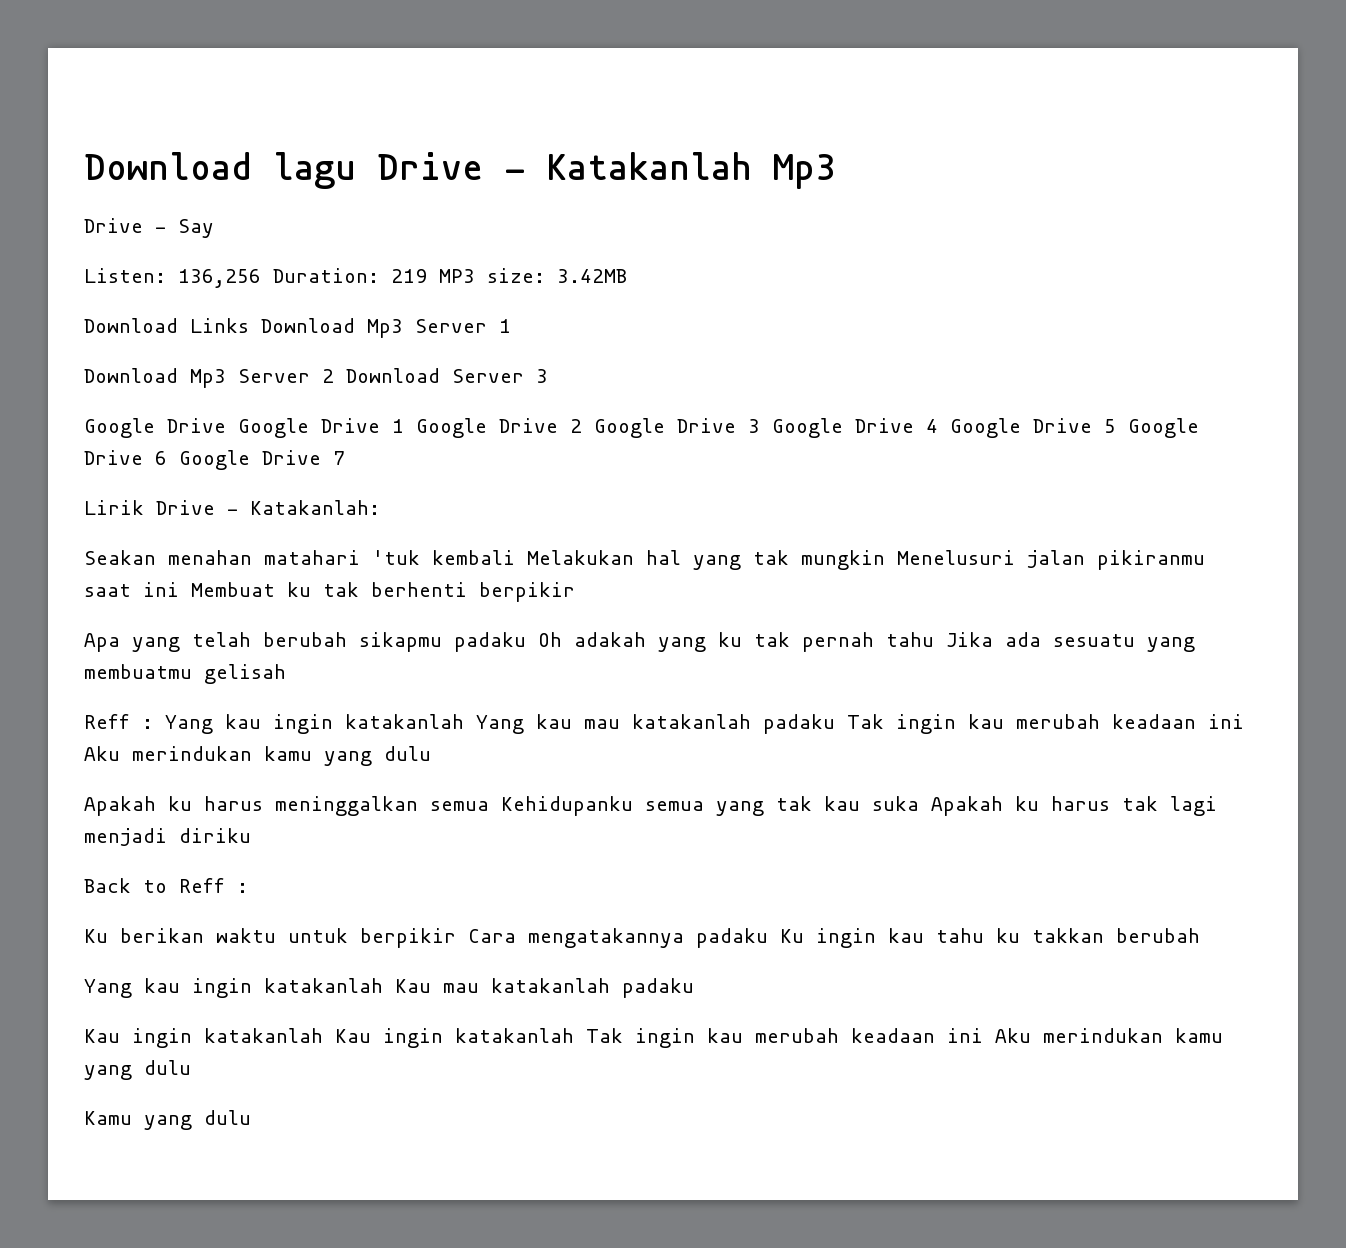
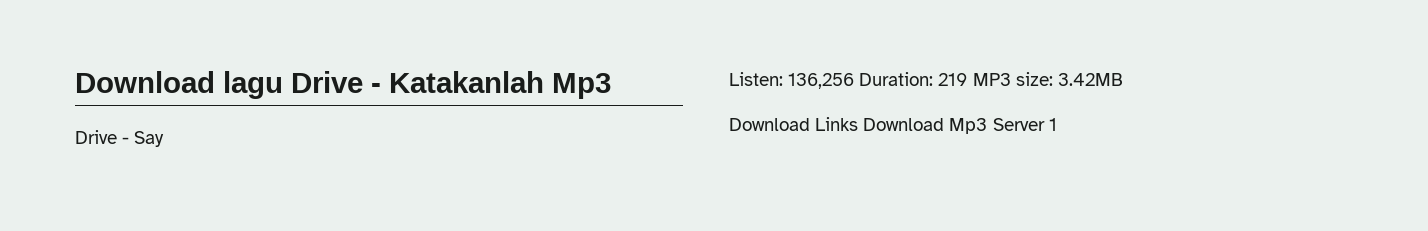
[84,368,548,388] [84,418,1199,438] [84,450,345,470] [84,500,380,515] [84,550,1205,570] [84,582,575,602] [84,632,1195,652] [84,664,286,684] [84,714,1244,734] [84,746,431,766] [84,796,1217,816] [84,828,251,846] [84,878,248,893] [84,928,1200,948] [84,978,694,998] [84,1028,1223,1048] [84,1060,191,1080] [84,1110,251,1130] // Download Mp3 Server 2 Download Server 3 // Google Drive Google Drive 1 Google Drive 2 Google Drive 3 Google Drive 4 Google Drive 5 Google Drive 6 Google Drive 7 // Lirik Drive - Katakanlah: // Seakan menahan matahari 'tuk kembali Melakukan hal yang tak mungkin Menelusuri jalan pikiranmu saat ini Membuat ku tak berhenti berpikir // Apa yang telah berubah sikapmu padaku Oh adakah yang ku tak pernah tahu Jika ada sesuatu yang membuatmu gelisah // Reff : Yang kau ingin katakanlah Yang kau mau katakanlah padaku Tak ingin kau merubah keadaan ini Aku merindukan kamu yang dulu // Apakah ku harus meninggalkan semua Kehidupanku semua yang tak kau suka Apakah ku harus tak lagi menjadi diriku // Back to Reff : // Ku berikan waktu untuk berpikir Cara mengatakannya padaku Ku ingin kau tahu ku takkan berubah // Yang kau ingin katakanlah Kau mau katakanlah padaku // Kau ingin katakanlah Kau ingin katakanlah Tak ingin kau merubah keadaan ini Aku merindukan kamu yang dulu // Kamu yang dulu -> (1057, 124) none

